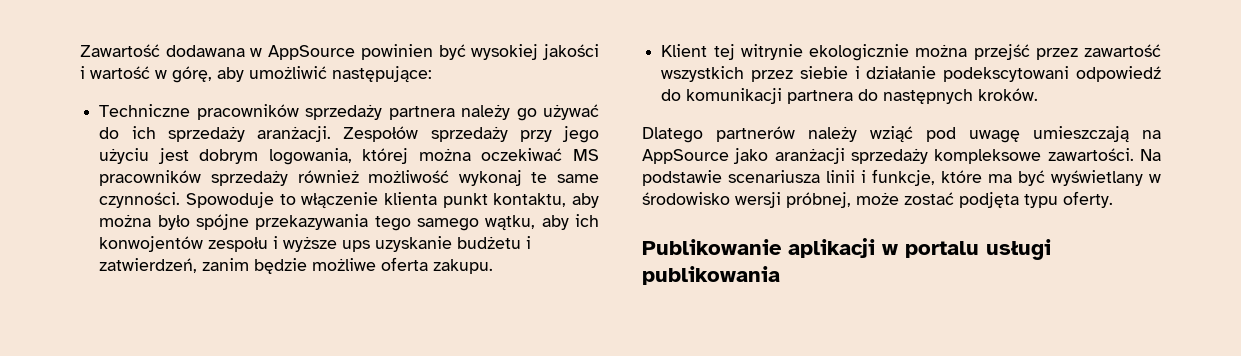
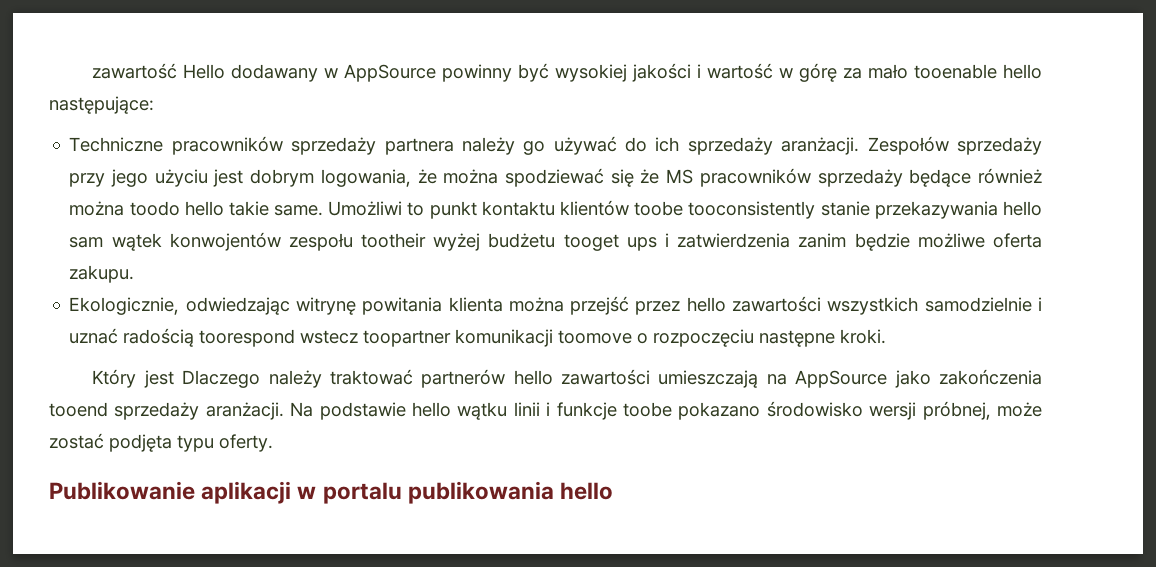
[80,44,245,57] Zawartość dodawana -> [92,63,319,82] zawartość Hello dodawany
[360,44,433,60] powinien -> [442,64,513,82] powinny
[172,66,327,83] górę, aby umożliwić -> [799,63,1042,82] górę za mało tooenable hello
[362,148,599,164] [99,170,599,186] [99,192,599,209] [99,214,599,231] [99,236,532,252] [99,258,198,273] której można oczekiwać MS pracowników sprzedaży również możliwość wykonaj te same czynności. Spowoduje to włączenie klienta punkt kontaktu, aby można było spójne przekazywania tego samego wątku, aby ich konwojentów zespołu i wyższe ups uzyskanie budżetu i zatwierdzeń, -> [417,168,1043,187] [69,200,1042,219] [69,232,791,251] że można spodziewać się że MS pracowników sprzedaży będące również można toodo hello takie same. Umożliwi to punkt kontaktu klientów toobe tooconsistently stanie przekazywania hello sam wątek konwojentów zespołu tootheir wyżej budżetu tooget ups i zatwierdzenia
[661,44,1161,61] [661,66,1161,82] [661,88,1039,104] [642,126,1161,143] [642,148,1161,164] [642,169,1161,186] Klient tej witrynie ekologicznie można przejść przez zawartość wszystkich przez siebie i działanie podekscytowani odpowiedź do komunikacji partnera do następnych kroków. // Dlatego partnerów należy wziąć pod uwagę umieszczają na AppSource jako aranżacji sprzedaży kompleksowe zawartości. Na podstawie scenariusza linii i funkcje, które ma być wyświetlany w -> [69,296,1042,315] [69,328,887,347] [92,369,1042,388] [49,402,761,420] Ekologicznie, odwiedzając witrynę powitania klienta można przejść przez hello zawartości wszystkich samodzielnie i uznać radością toorespond wstecz toopartner komunikacji toomove o rozpoczęciu następne kroki. // Który jest Dlaczego należy traktować partnerów hello zawartości umieszczają na AppSource jako zakończenia tooend sprzedaży aranżacji. Na podstawie hello wątku linii i funkcje toobe pokazano
[986,239,1051,260] [642,266,780,285] usługi publikowania -> [407,481,614,504] publikowania hello

